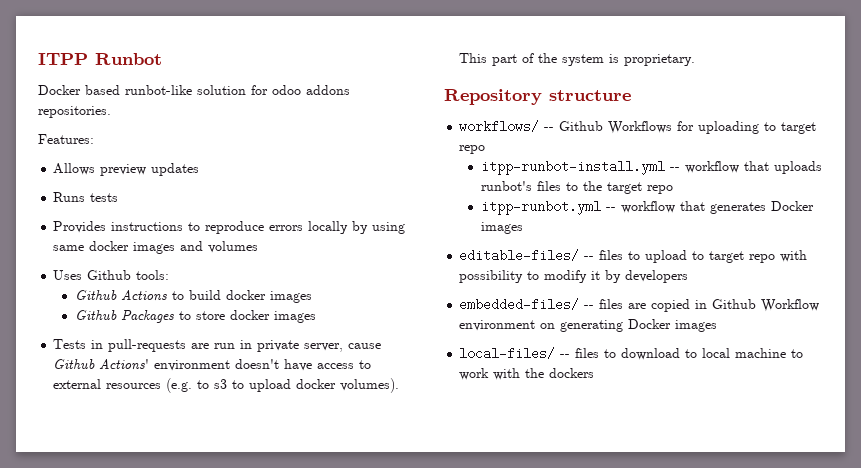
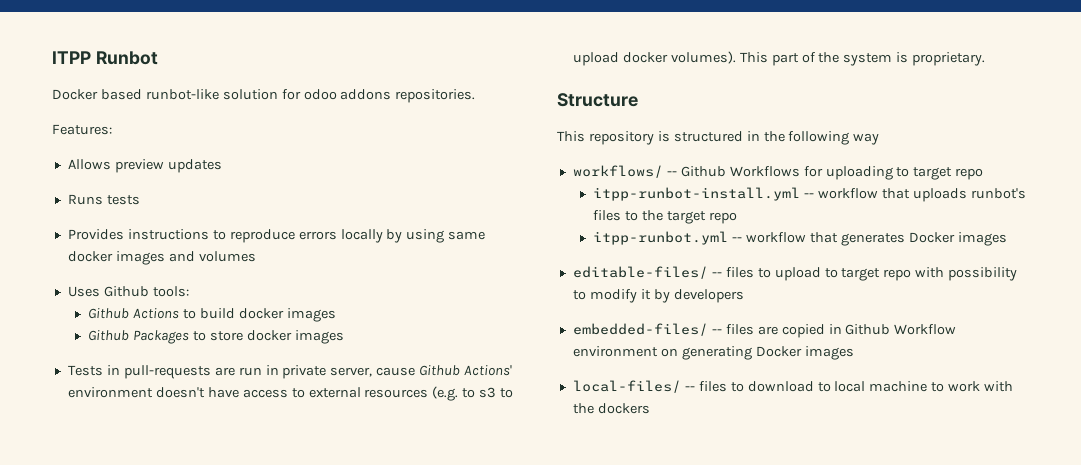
[444,89,631,105] Repository structure -> [557,93,638,107] [557,131,880,145] Structure // This repository is structured in the following way

